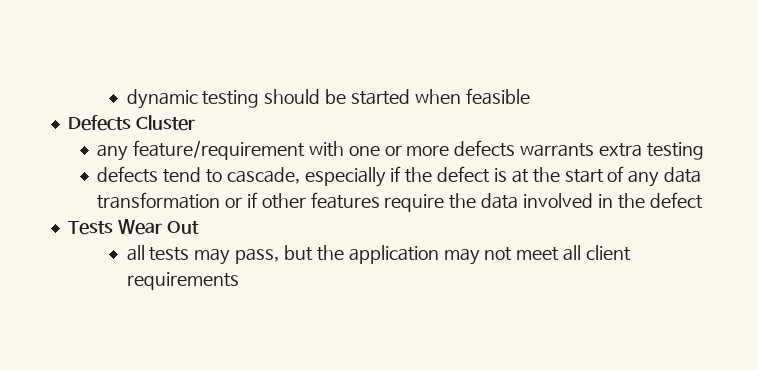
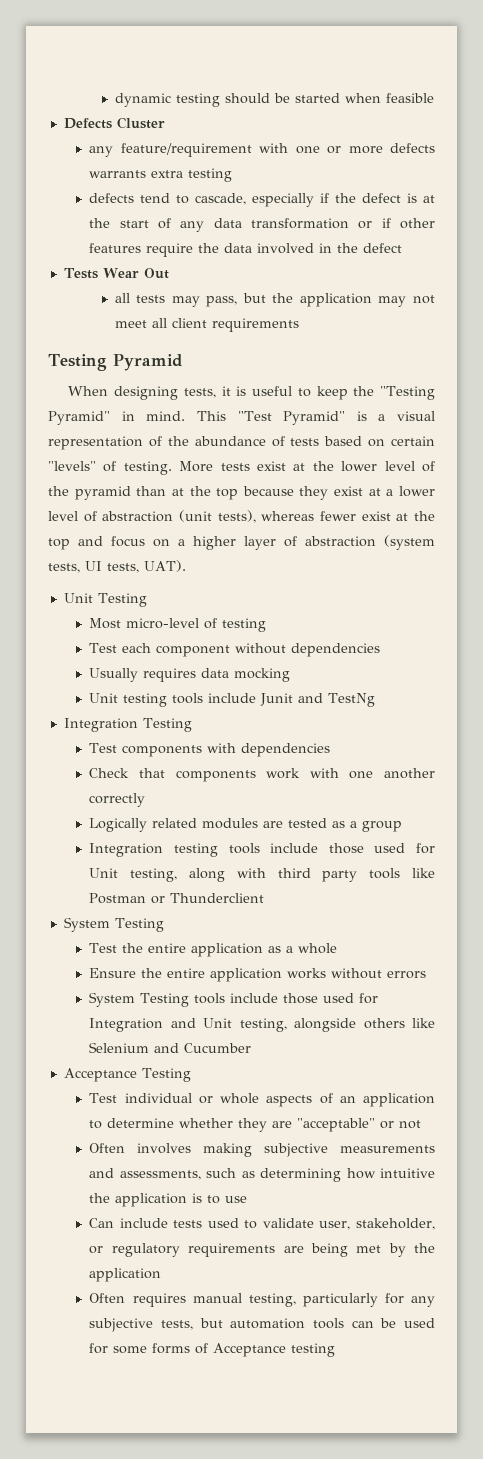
(239, 281) none -> [48,354,183,371] [68,386,436,400] [48,411,435,425] [48,436,435,450] [48,461,435,475] [48,486,435,500] [48,510,436,523] [48,535,435,550] [48,560,186,573] [63,593,147,607] [89,618,267,632] [89,643,381,657] [89,668,291,682] [89,693,376,707] [63,718,192,732] [89,743,331,757] [89,768,435,782] [89,793,146,807] [89,818,403,832] [89,843,435,857] [89,868,435,882] [89,893,265,904] [63,917,164,932] [89,943,338,957] [89,968,427,982] [89,992,379,1007] [89,1018,436,1032] [89,1042,252,1053] [63,1068,191,1082] [89,1093,436,1107] [89,1118,422,1132] [89,1143,436,1157] [89,1168,436,1182] [89,1193,248,1207] [89,1218,435,1230] [89,1243,436,1257] [89,1268,162,1282] [89,1293,435,1307] [89,1318,436,1332] [89,1343,336,1357] // Testing Pyramid // When designing tests, it is useful to keep the "Testing Pyramid" in mind. This "Test Pyramid" is a visual representation of the abundance of tests based on certain "levels" of testing. More tests exist at the lower level of the pyramid than at the top because they exist at a lower level of abstraction (unit tests), whereas fewer exist at the top and focus on a higher layer of abstraction (system tests, UI tests, UAT). // Unit Testing // Most micro-level of testing // Test each component without dependencies // Usually requires data mocking // Unit testing tools include Junit and TestNg // Integration Testing // Test components with dependencies // Check that components work with one another correctly // Logically related modules are tested as a group // Integration testing tools include those used for Unit testing, along with third party tools like Postman or Thunderclient // System Testing // Test the entire application as a whole // Ensure the entire application works without errors // System Testing tools include those used for Integration and Unit testing, alongside others like Selenium and Cucumber // Acceptance Testing // Test individual or whole aspects of an application to determine whether they are "acceptable" or not // Often involves making subjective measurements and assessments, such as determining how intuitive the application is to use // Can include tests used to validate user, stakeholder, or regulatory requirements are being met by the application // Often requires manual testing, particularly for any subjective tests, but automation tools can be used for some forms of Acceptance testing

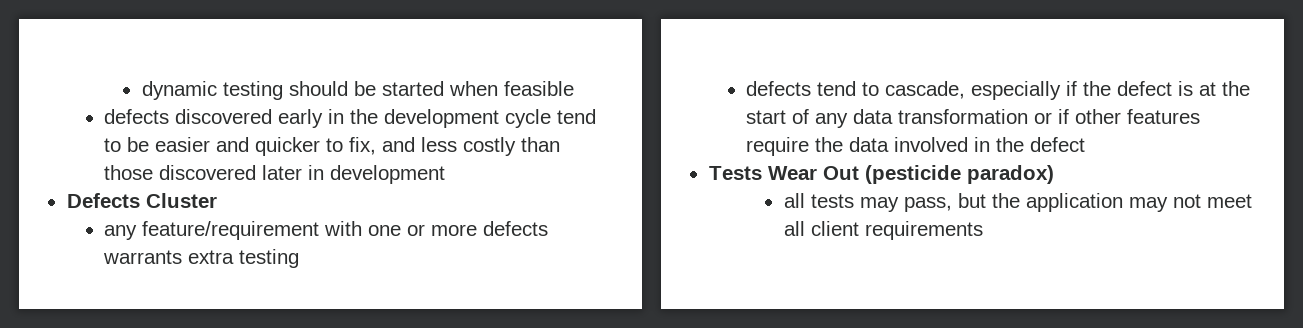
(434, 98) none -> [104,109,597,128] [104,137,561,156] [104,165,446,184] // defects discovered early in the development cycle tend to be easier and quicker to fix, and less costly than those discovered later in development
(169, 273) none -> [864,165,1054,184] (pesticide paradox)
[48,354,183,371] [68,386,436,400] [48,411,435,425] [48,436,435,450] [48,461,435,475] [48,486,435,500] [48,510,436,523] [48,535,435,550] [48,560,186,573] [63,593,147,607] [89,618,267,632] [89,643,381,657] [89,668,291,682] [89,693,376,707] [63,718,192,732] [89,743,331,757] [89,768,435,782] [89,793,146,807] [89,818,403,832] [89,843,435,857] [89,868,435,882] [89,893,265,904] [63,917,164,932] [89,943,338,957] [89,968,427,982] [89,992,379,1007] [89,1018,436,1032] [89,1042,252,1053] [63,1068,191,1082] [89,1093,436,1107] [89,1118,422,1132] [89,1143,436,1157] [89,1168,436,1182] [89,1193,248,1207] [89,1218,435,1230] [89,1243,436,1257] [89,1268,162,1282] [89,1293,435,1307] [89,1318,436,1332] [89,1343,336,1357] // Testing Pyramid // When designing tests, it is useful to keep the "Testing Pyramid" in mind. This "Test Pyramid" is a visual representation of the abundance of tests based on certain "levels" of testing. More tests exist at the lower level of the pyramid than at the top because they exist at a lower level of abstraction (unit tests), whereas fewer exist at the top and focus on a higher layer of abstraction (system tests, UI tests, UAT). // Unit Testing // Most micro-level of testing // Test each component without dependencies // Usually requires data mocking // Unit testing tools include Junit and TestNg // Integration Testing // Test components with dependencies // Check that components work with one another correctly // Logically related modules are tested as a group // Integration testing tools include those used for Unit testing, along with third party tools like Postman or Thunderclient // System Testing // Test the entire application as a whole // Ensure the entire application works without errors // System Testing tools include those used for Integration and Unit testing, alongside others like Selenium and Cucumber // Acceptance Testing // Test individual or whole aspects of an application to determine whether they are "acceptable" or not // Often involves making subjective measurements and assessments, such as determining how intuitive the application is to use // Can include tests used to validate user, stakeholder, or regulatory requirements are being met by the application // Often requires manual testing, particularly for any subjective tests, but automation tools can be used for some forms of Acceptance testing -> (983, 230) none

